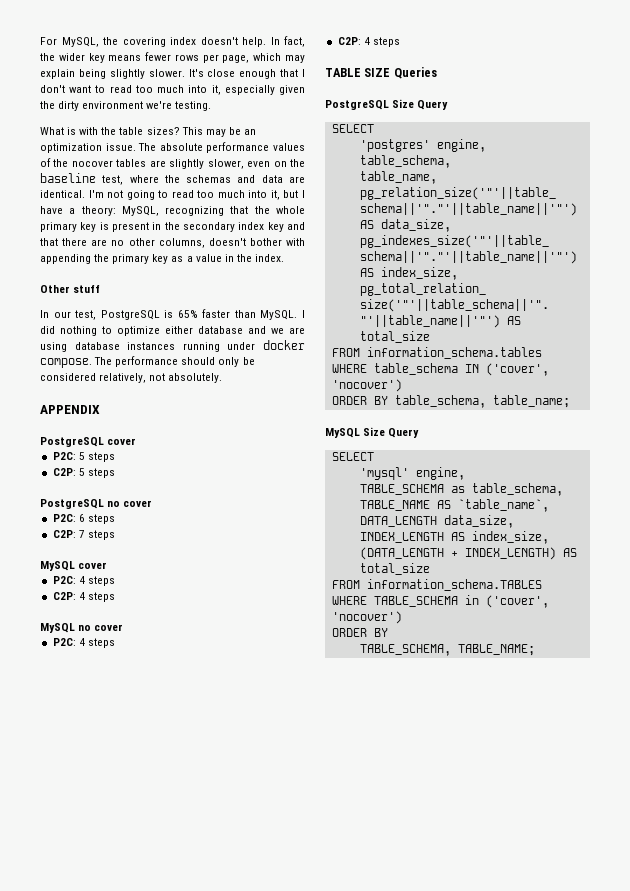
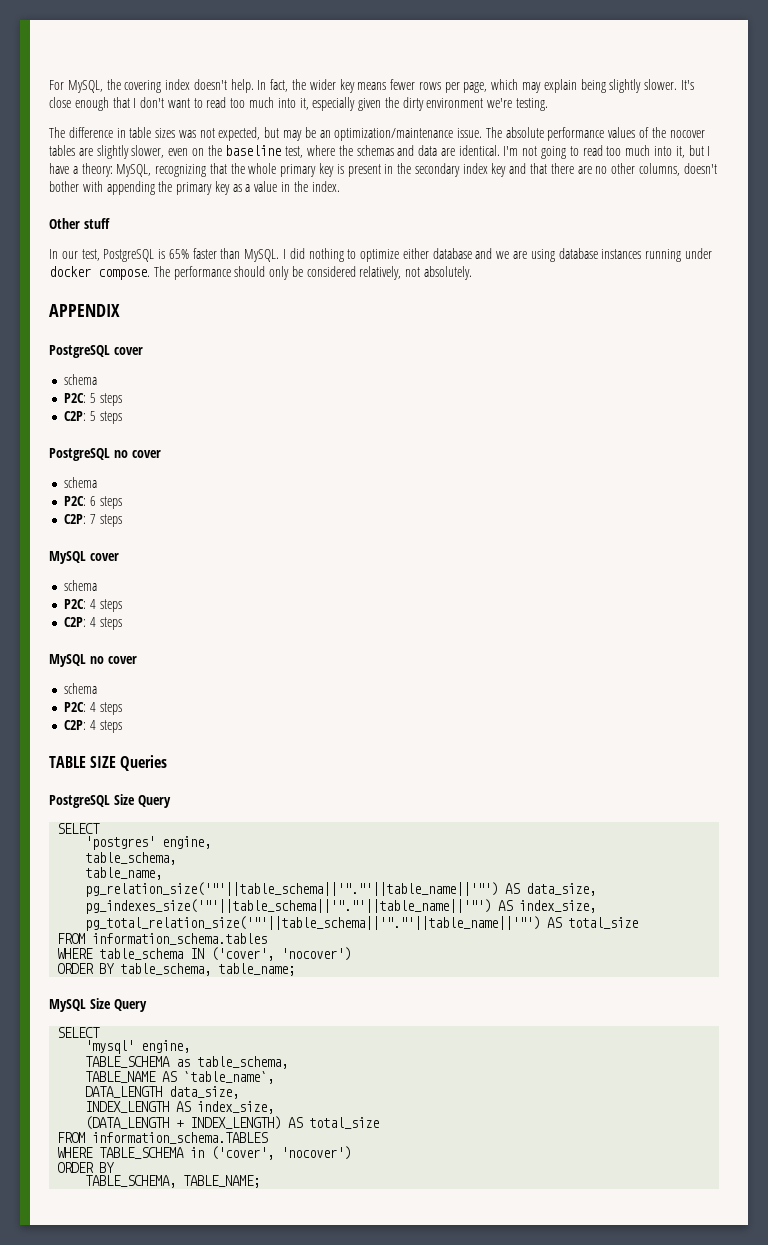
[40,127,203,135] What is with the table sizes? This -> [49,127,280,141] The difference in table sizes was not expected, but
[40,143,102,153] optimization -> [334,128,454,141] optimization/maintenance
(137, 441) none -> [64,374,98,385] // schema
(153, 503) none -> [64,477,98,488] // schema
(108, 565) none -> [64,580,98,591] // schema
(124, 627) none -> [64,683,98,694] // schema

